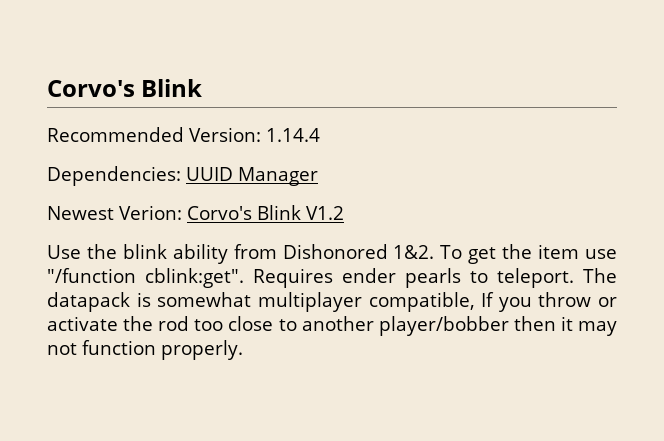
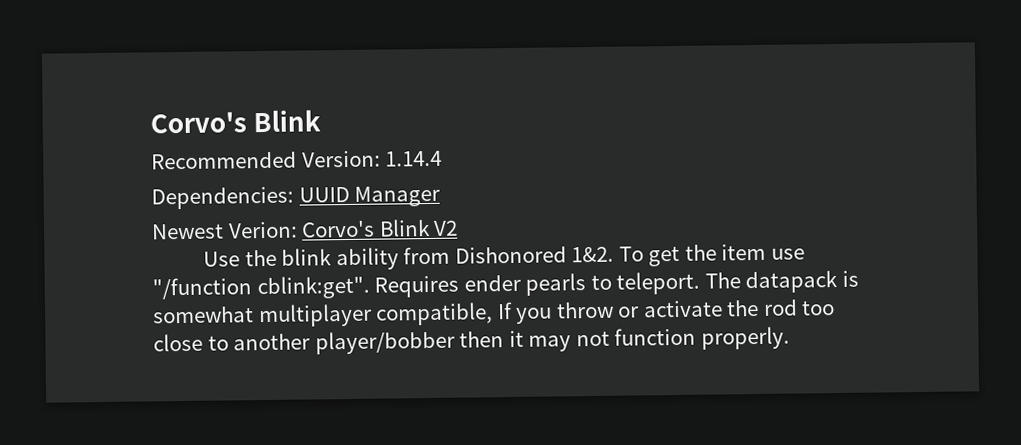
[306,206,344,220] V1.2 -> [433,220,459,236] V2

